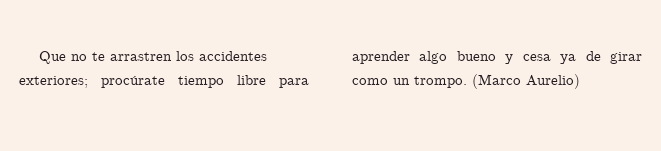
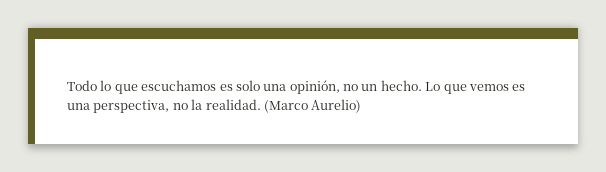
[38,51,267,64] [19,75,309,88] [352,51,642,64] [352,76,467,88] Que no te arrastren los accidentes exteriores; procúrate tiempo libre para aprender algo bueno y cesa ya de girar como un trompo. -> [67,80,526,94] [67,99,261,113] Todo lo que escuchamos es solo una opinión, no un hecho. Lo que vemos es una perspectiva, no la realidad.

